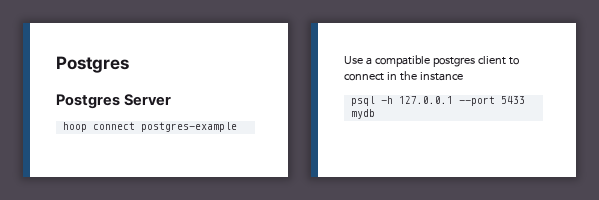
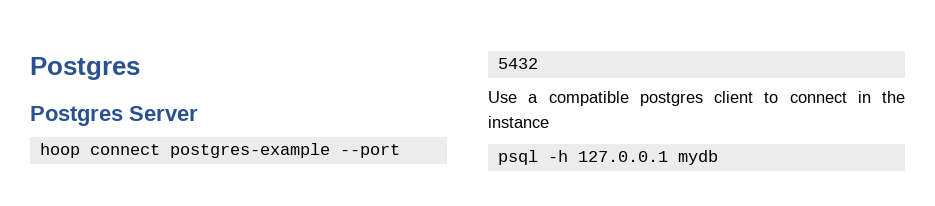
(237, 127) none -> [339,144,400,158] [497,58,538,69] --port 5432
[458,96,525,106] --port 5433 -> (668, 156) none

